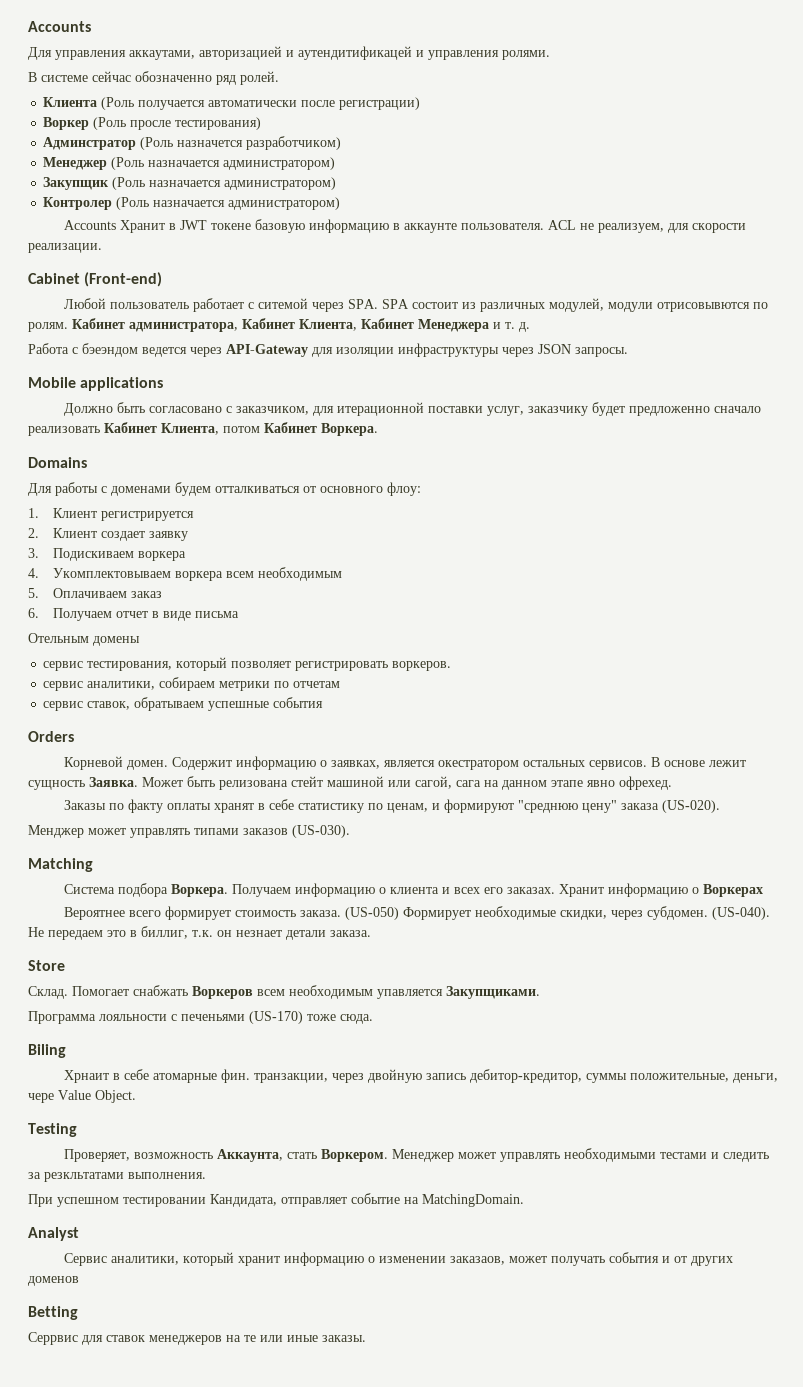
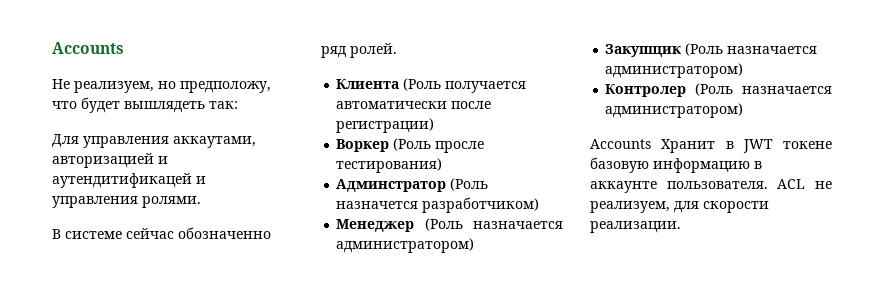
[28,21,91,32] Accounts -> [52,42,124,54] [52,79,271,93] [52,97,238,113] Accounts // Не реализуем, но предположу, что будет вышлядеть так:
[28,272,163,287] [64,298,769,312] [28,318,530,332] [28,343,628,357] [28,377,164,391] [64,402,762,416] [28,422,378,436] [28,457,87,468] [28,482,421,496] [28,508,194,521] [28,528,188,541] [28,548,186,561] [28,567,342,581] [28,588,162,598] [28,608,239,621] [28,633,140,646] [43,657,452,671] [43,677,341,691] [43,697,324,711] [28,731,74,742] [64,756,747,770] [28,776,672,790] [64,799,721,813] [28,825,350,838] [28,858,93,872] [64,883,764,897] [64,906,771,920] [28,926,371,940] [28,960,65,971] [28,985,540,999] [28,1011,373,1024] [28,1044,66,1058] [64,1069,779,1083] [28,1090,136,1103] [28,1123,77,1137] [64,1148,770,1162] [28,1172,206,1182] [28,1193,524,1207] [28,1227,79,1241] [64,1252,734,1266] [28,1276,79,1286] [28,1306,78,1320] [28,1332,366,1345] // Cabinet (Front-end) // Любой пользователь работает с ситемой через SPA. SPA состоит из различных модулей, модули отрисовывются по ролям. Кабинет администратора, Кабинет Клиента, Кабинет Менеджера и т. д. // Работа с бэеэндом ведется через API-Gateway для изоляции инфраструктуры через JSON запросы. // Mobile applications // Должно быть согласовано с заказчиком, для итерационной поставки услуг, заказчику будет предложенно сначало реализовать Кабинет Клиента, потом Кабинет Воркера. // Domains // Для работы с доменами будем отталкиваться от основного флоу: // 1. Клиент регистрируется // 2. Клиент создает заявку // 3. Подискиваем воркера // 4. Укомплектовываем воркера всем необходимым // 5. Оплачиваем заказ // 6. Получаем отчет в виде письма // Отельным домены // сервис тестирования, который позволяет регистрировать воркеров. // сервис аналитики, собираем метрики по отчетам // сервис ставок, обратываем успешные события // Orders // Корневой домен. Содержит информацию о заявках, является окестратором остальных сервисов. В основе лежит сущность Заявка. Может быть релизована стейт машиной или сагой, сага на данном этапе явно офрехед. // Заказы по факту оплаты хранят в себе статистику по ценам, и формируют "среднюю цену" заказа (US-020). // Менджер может управлять типами заказов (US-030). // Matching // Система подбора Воркера. Получаем информацию о клиента и всех его заказах. Хранит информацию о Воркерах // Вероятнее всего формирует стоимость заказа. (US-050) Формирует необходимые скидки, через субдомен. (US-040). Не передаем это в биллиг, т.к. он незнает детали заказа. // Store // Склад. Помогает снабжать Воркеров всем необходимым упавляется Закупщиками. // Программа лояльности с печеньями (US-170) тоже сюда. // Biling // Хрнаит в себе атомарные фин. транзакции, через двойную запись дебитор-кредитор, суммы положительные, деньги, чере Value Object. // Testing // Проверяет, возможность Аккаунта, стать Воркером. Менеджер может управлять необходимыми тестами и следить за резкльтатами выполнения. // При успешном тестировании Кандидата, отправляет событие на MatchingDomain. // Analyst // Сервис аналитики, который хранит информацию о изменении заказаов, может получать события и от других доменов // Betting // Серрвис для ставок менеджеров на те или иные заказы. -> (681, 227) none

